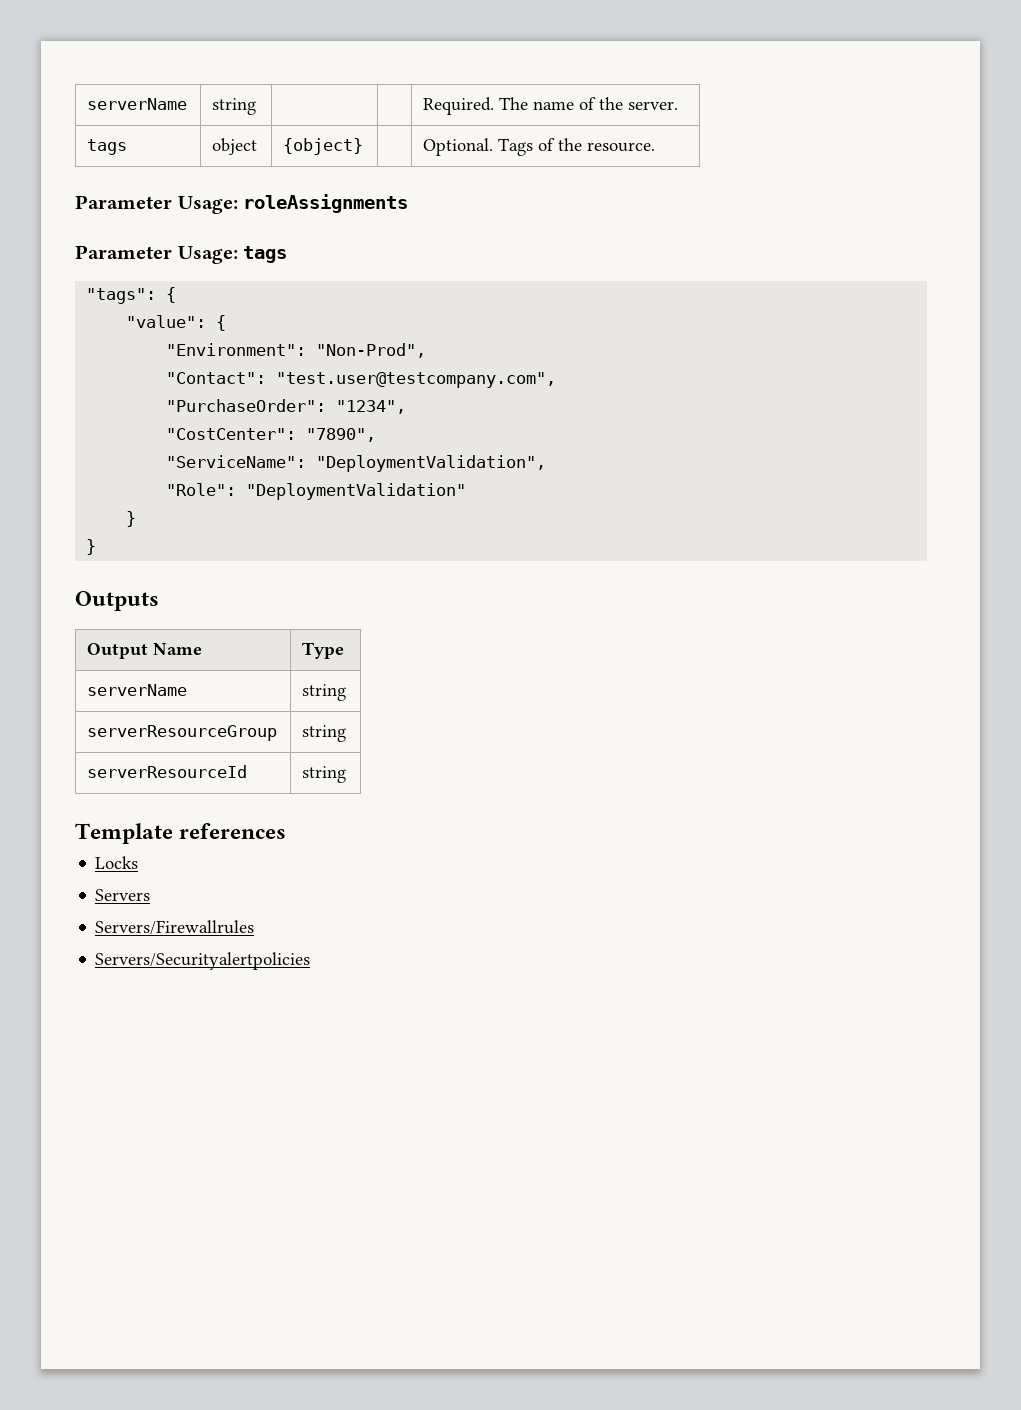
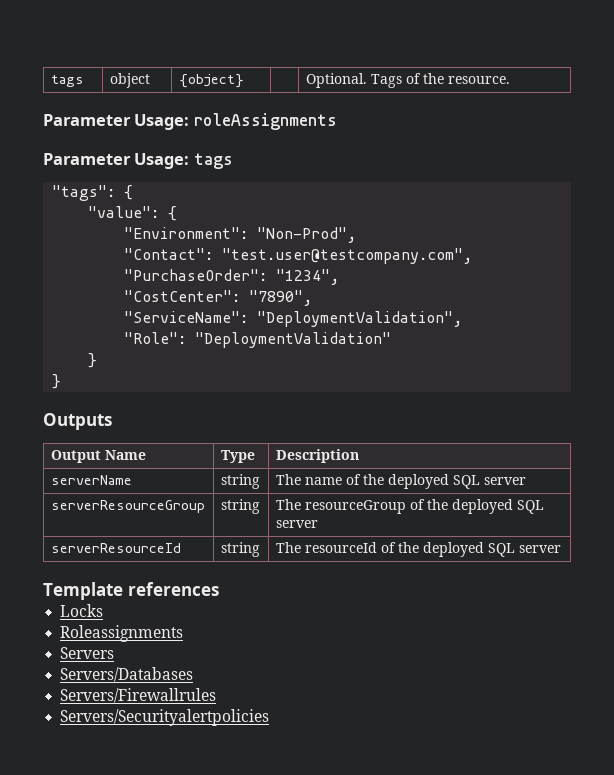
[87,98,188,110] [212,98,257,115] [423,97,679,115] serverName | string | | | Required. The name of the server. // -> (50, 81) none
[87,684,188,696] [302,684,347,701] [87,725,278,741] [302,725,347,742] [87,765,248,778] [302,766,347,783] // serverName | string // serverResourceGroup | string // serverResourceId | string -> [275,449,359,463] [50,475,132,485] [220,474,260,489] [275,474,526,489] [50,500,205,513] [220,499,260,514] [275,499,544,514] [275,520,318,528] [50,543,181,553] [220,542,260,557] [275,542,561,557] | Description // serverName | string | The name of the deployed SQL server // serverResourceGroup | string | The resourceGroup of the deployed SQL server // serverResourceId | string | The resourceId of the deployed SQL server
(139, 862) none -> [60,625,184,642] // Roleassignments
(151, 895) none -> [60,667,194,682] // Servers/Databases

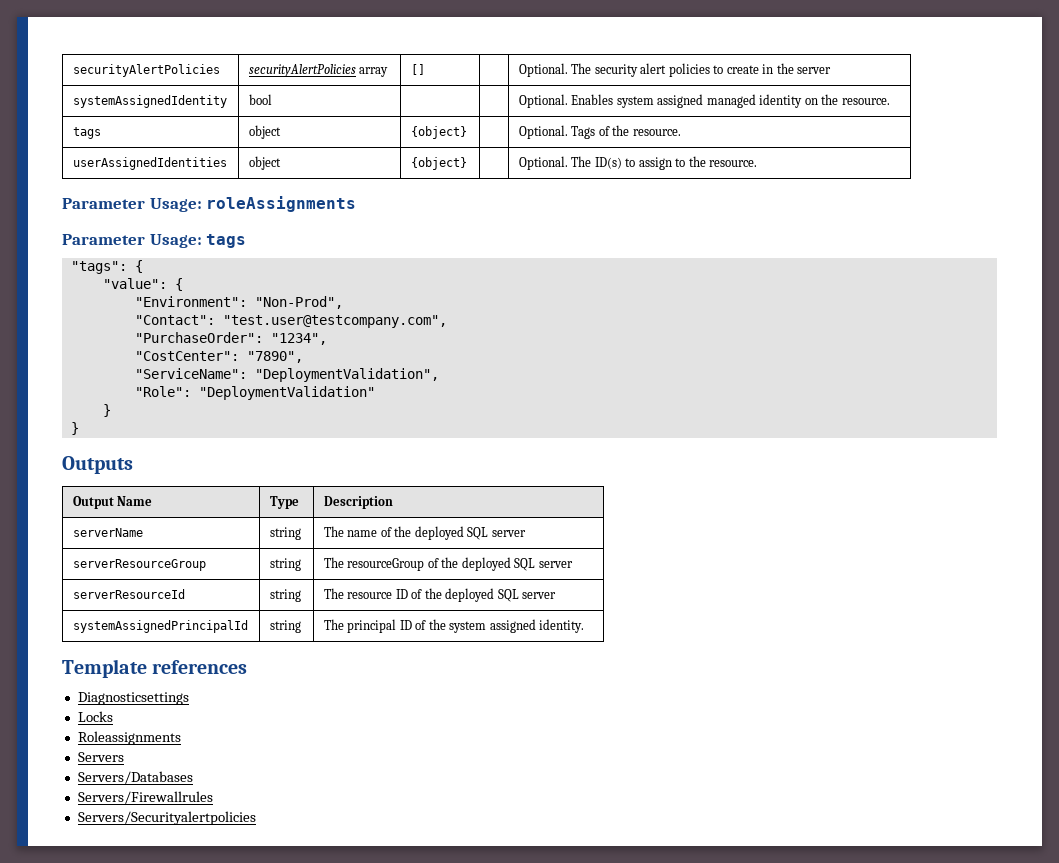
(50, 81) none -> [72,64,220,77] [248,64,389,77] [410,64,425,75] [518,63,832,77] [72,95,227,108] [248,94,272,105] [518,94,890,108] securityAlertPolicies | securityAlertPolicies array | [] | | Optional. The security alert policies to create in the server // systemAssignedIdentity | bool | | | Optional. Enables system assigned managed identity on the resource. //
(510, 80) none -> [72,157,227,170] [248,156,281,170] [410,157,467,170] [518,156,758,170] // userAssignedIdentities | object | {object} | | Optional. The ID(s) to assign to the resource.
[304,542,561,557] resourceId of the deployed SQL server -> [347,588,557,602] [72,620,248,633] [269,620,301,633] [323,619,585,633] resource ID of the deployed SQL server // systemAssignedPrincipalId | string | The principal ID of the system assigned identity.
(219, 589) none -> [77,692,189,705] // Diagnosticsettings

